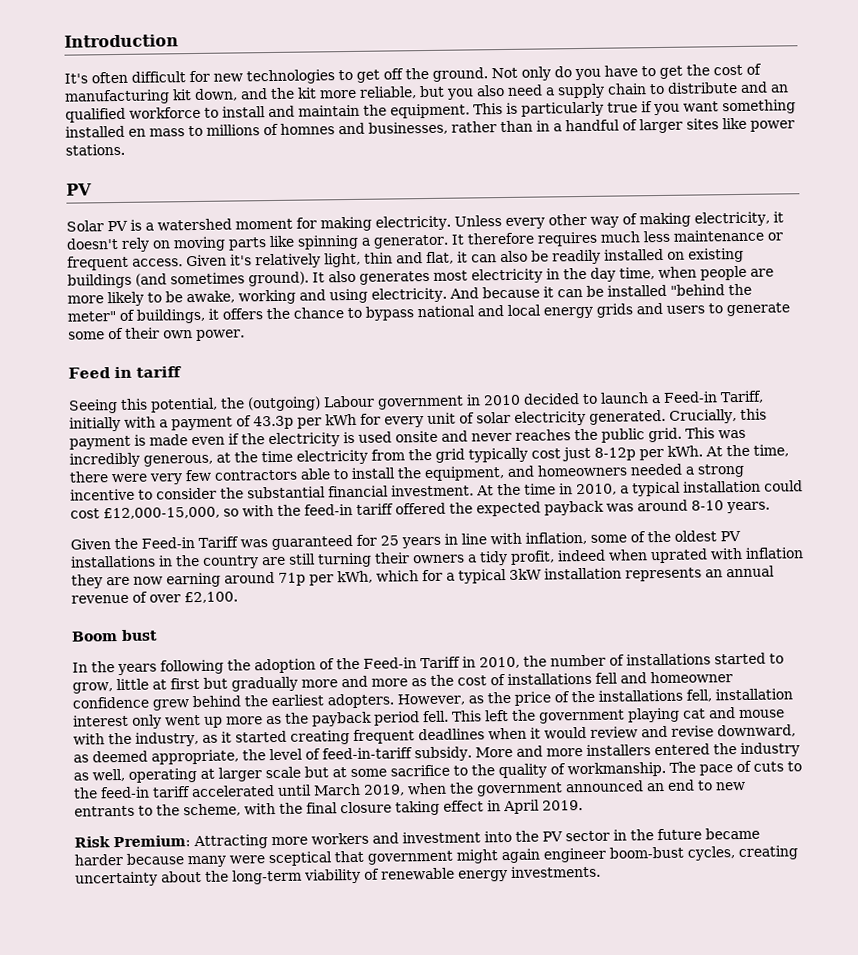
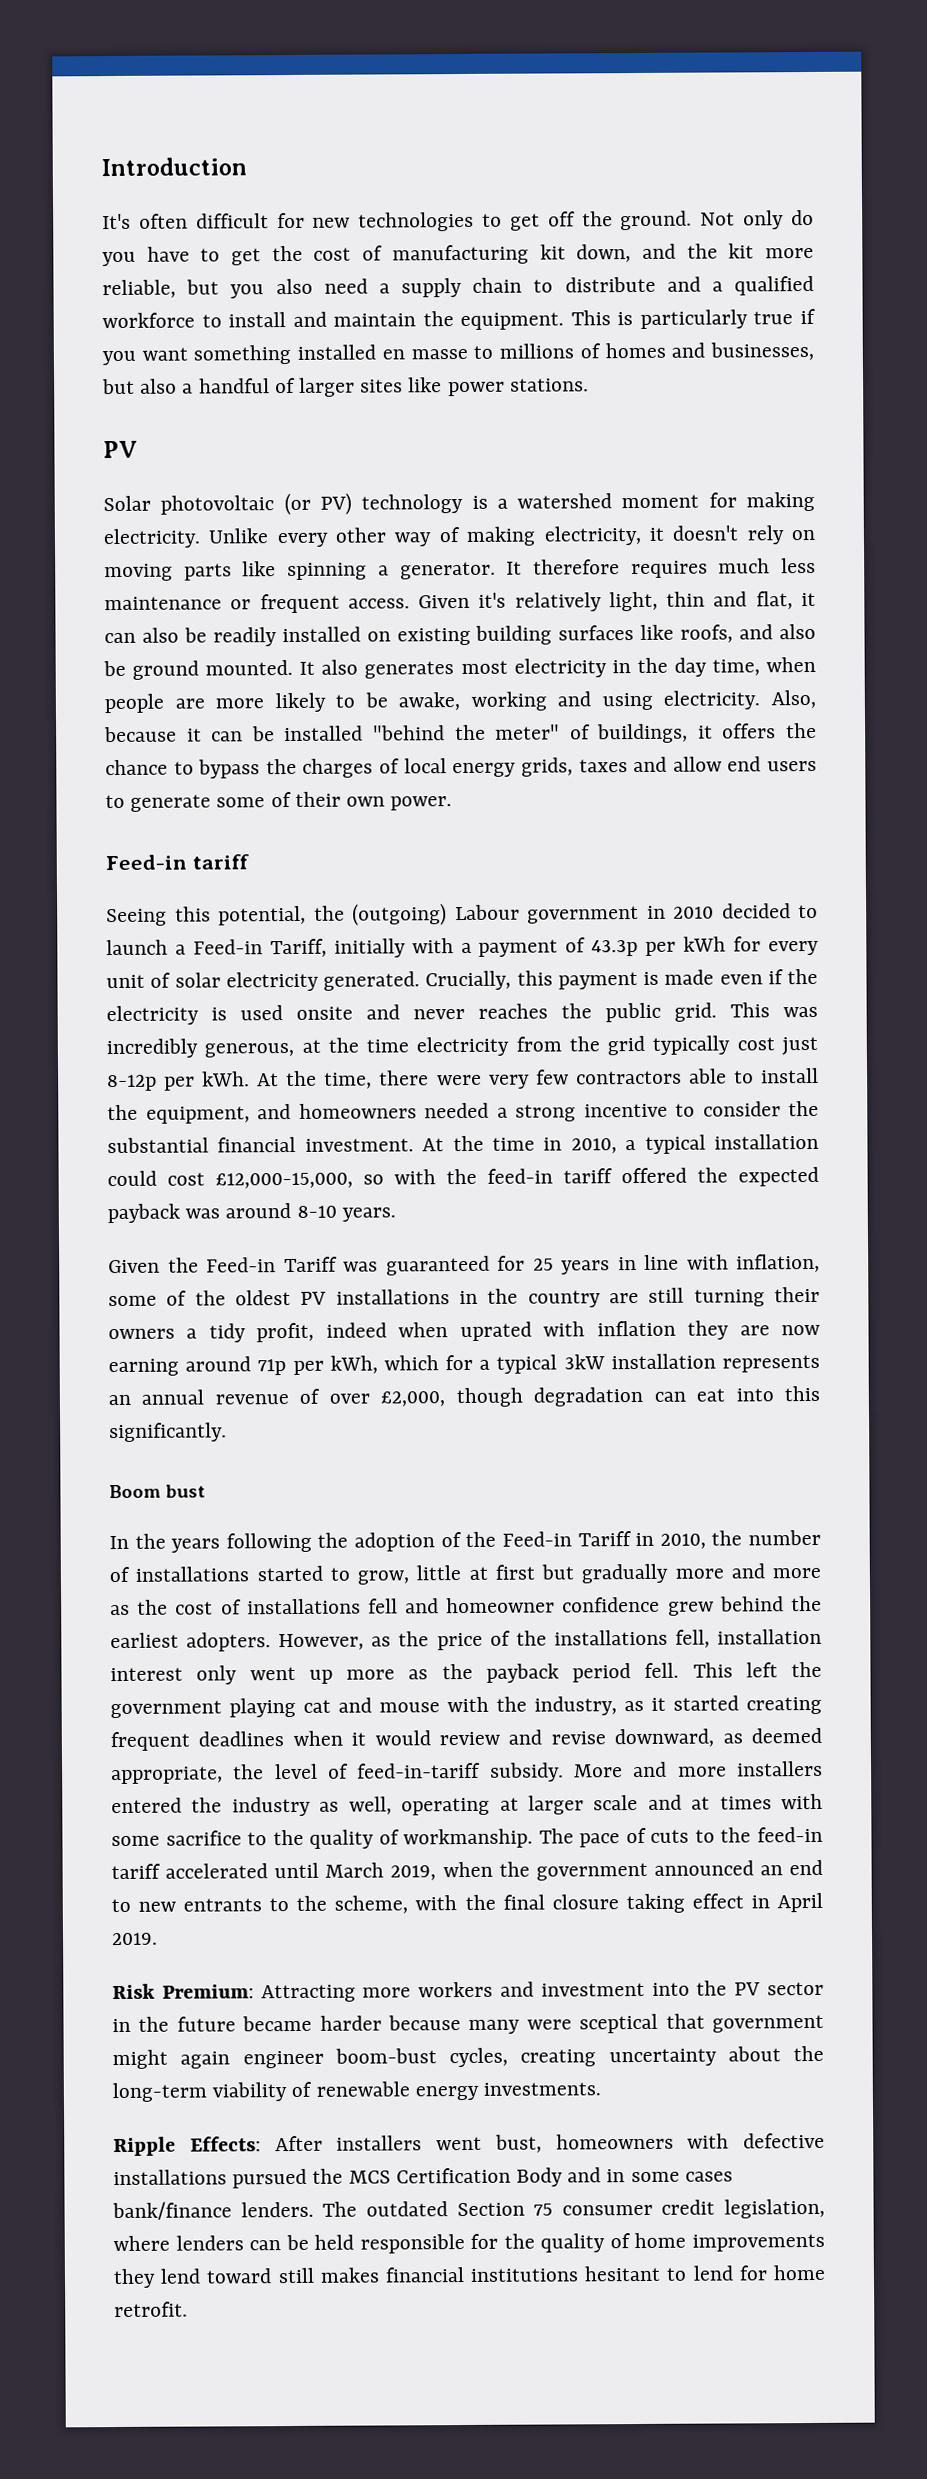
[770,84,789,93] an -> [711,281,723,292] a
[149,128,185,137] mass -> [410,348,468,360] masse
[280,123,335,135] homnes -> [604,342,666,359] homes
[451,120,550,133] rather than in -> [102,378,178,395] but also
[107,220,128,232] PV -> [160,492,464,516] photovoltaic (or PV) technology
[453,215,502,227] Unless -> [208,528,269,544] Unlike
[67,271,309,289] buildings (and sometimes ground). -> [475,623,816,645] [103,659,294,680] building surfaces like roofs, and also be ground mounted.
[448,287,479,299] And -> [771,689,816,709] Also,
[417,302,663,319] national and local energy grids and -> [265,756,762,778] the charges of local energy grids, taxes and allow end
[68,366,132,379] Feed in -> [105,854,187,871] Feed-in
[184,591,238,604] £2,100. -> [380,1385,820,1408] [109,1422,227,1443] £2,000, though degradation can eat into this significantly.
[304,766,347,778] but at -> [647,1793,823,1810] and at times with
(601, 871) none -> [113,2132,825,2157] [113,2167,733,2189] [112,2198,825,2221] [113,2232,825,2254] [113,2264,825,2289] [114,2301,188,2318] // Ripple Effects: After installers went bust, homeowners with defective installations pursued the MCS Certification Body and in some cases bank/finance lenders. The outdated Section 75 consumer credit legislation, where lenders can be held responsible for the quality of home improvements they lend toward still makes financial institutions hesitant to lend for home retrofit.

